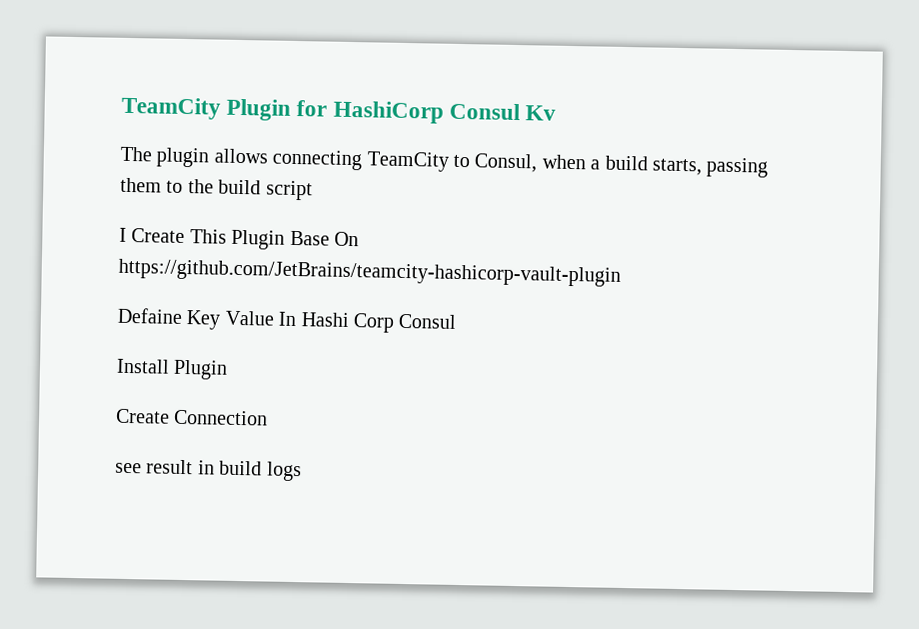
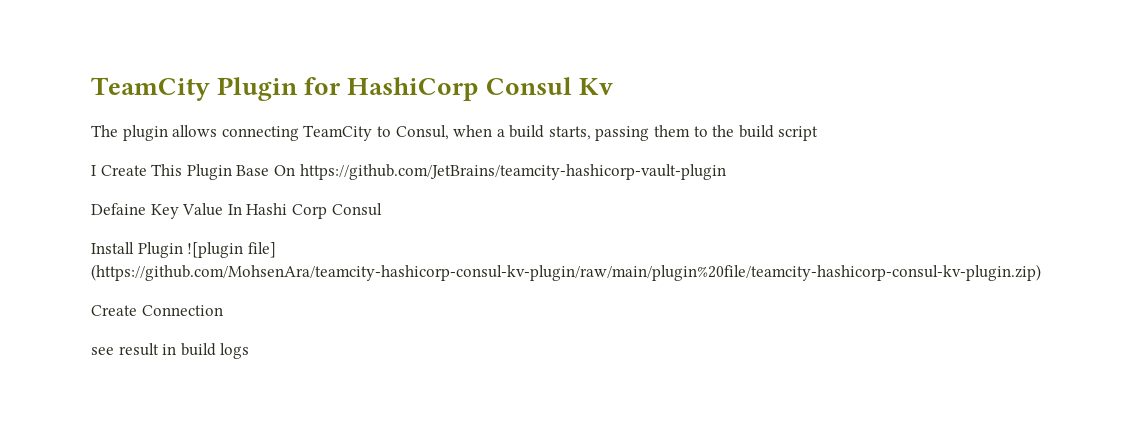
(229, 369) none -> [187,242,276,258] [91,264,1041,281] ![plugin file] (https://github.com/MohsenAra/teamcity-hashicorp-consul-kv-plugin/raw/main/plugin%20file/teamcity-hashicorp-consul-kv-plugin.zip)

